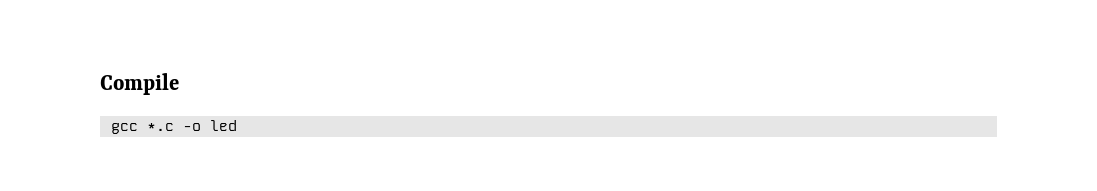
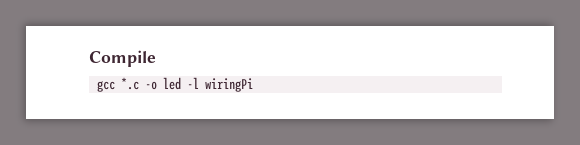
(238, 125) none -> [187,77,254,92] -l wiringPi

